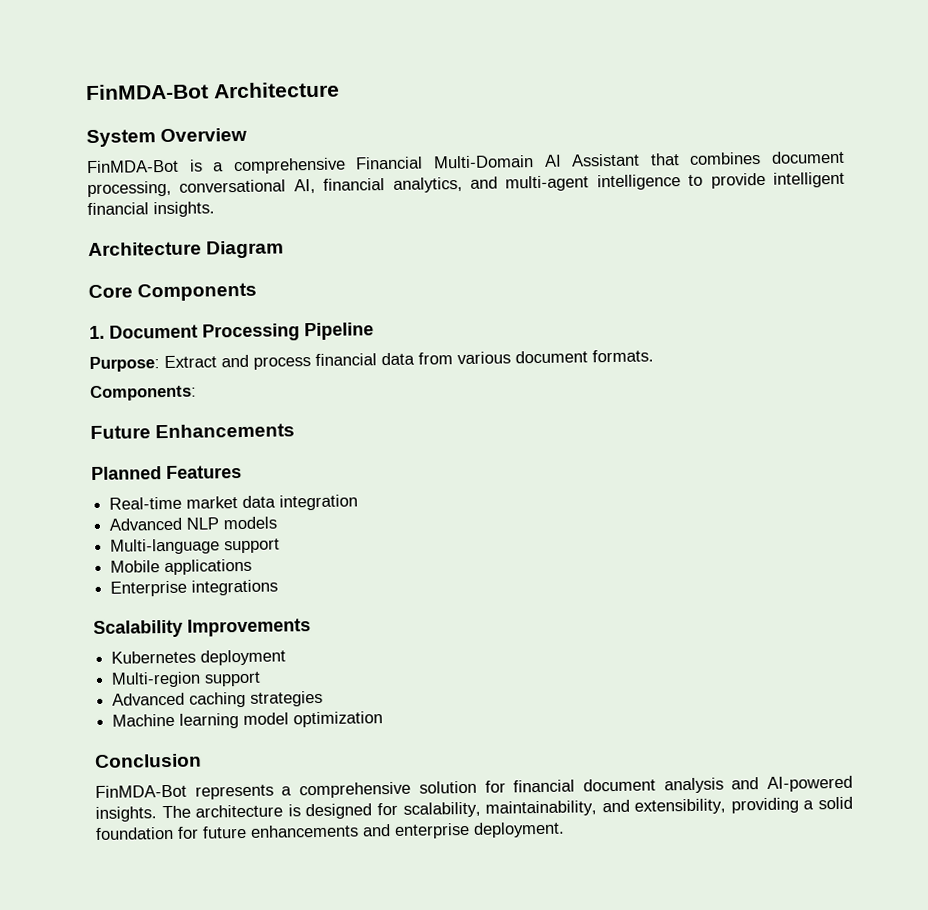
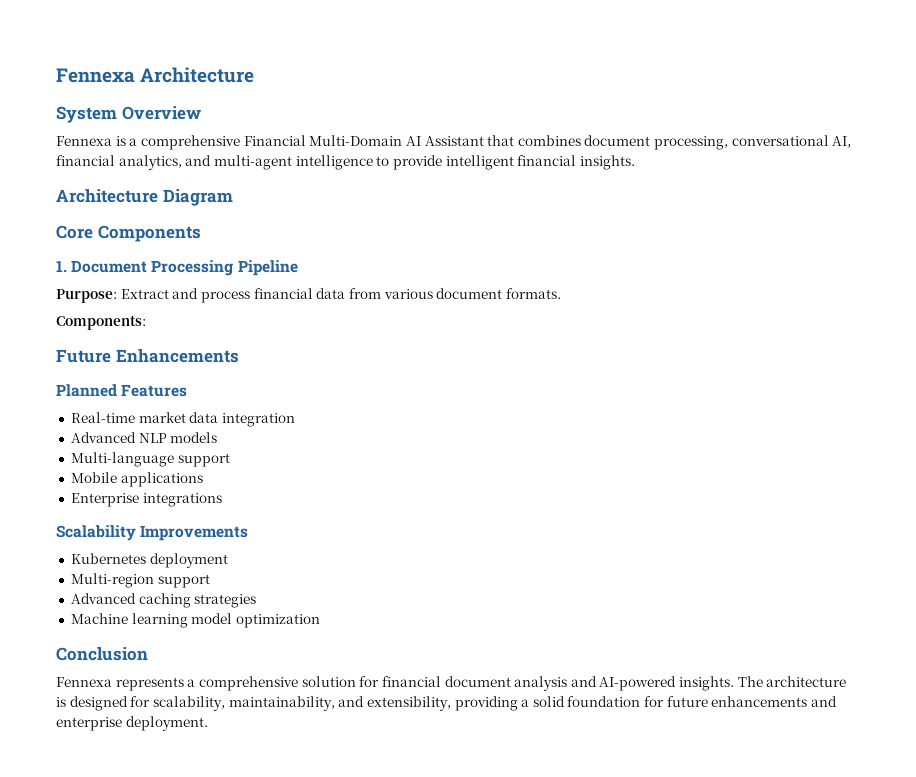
[85,83,209,101] FinMDA-Bot -> [56,68,135,83] Fennexa
[87,159,179,174] FinMDA-Bot -> [56,136,112,146] Fennexa
[95,784,187,798] FinMDA-Bot -> [56,677,112,687] Fennexa

